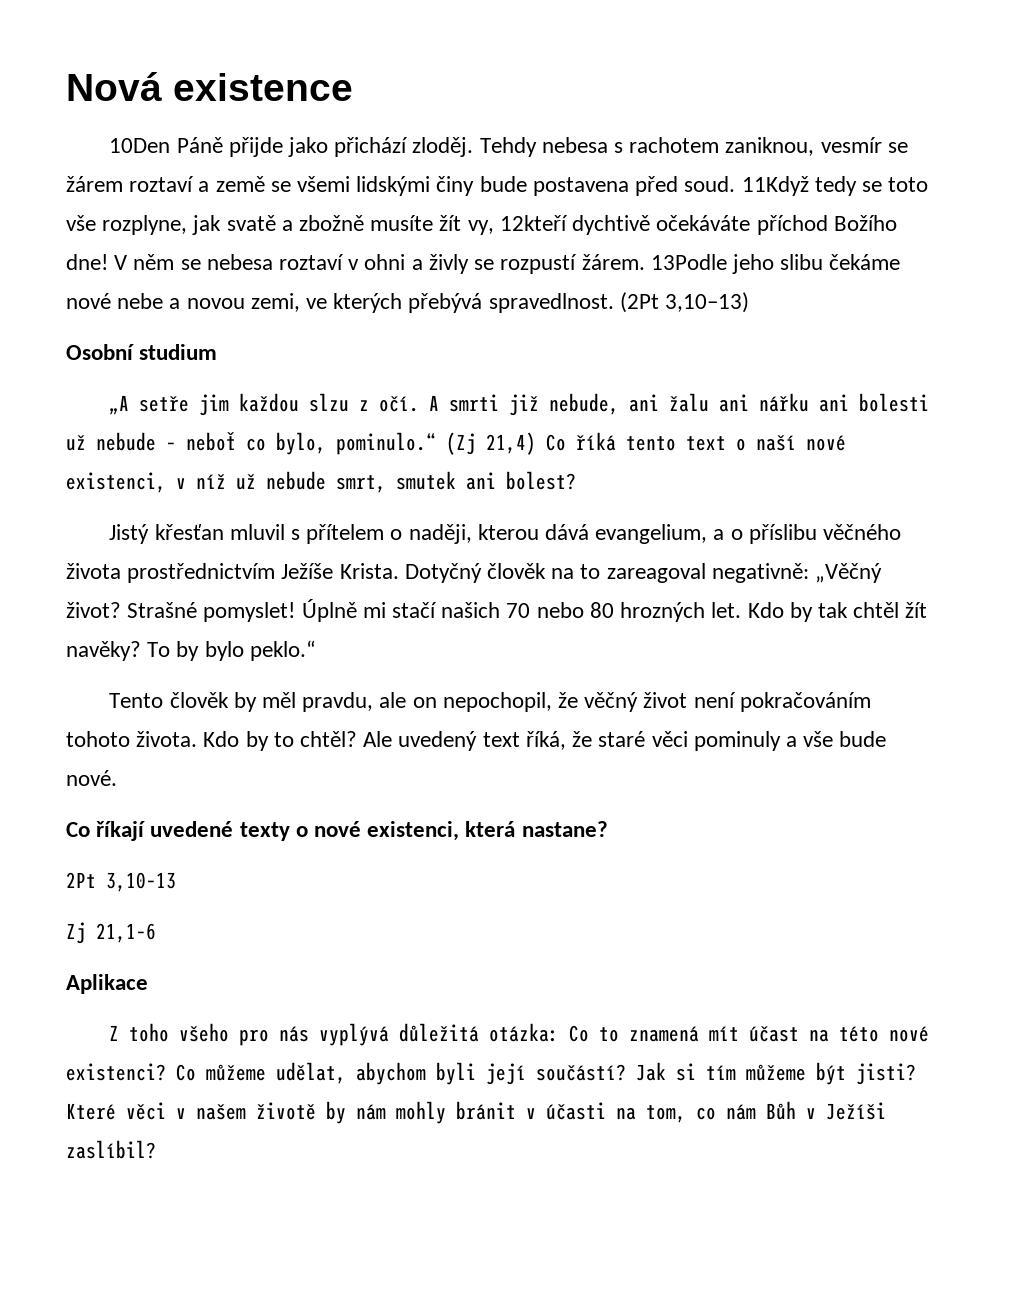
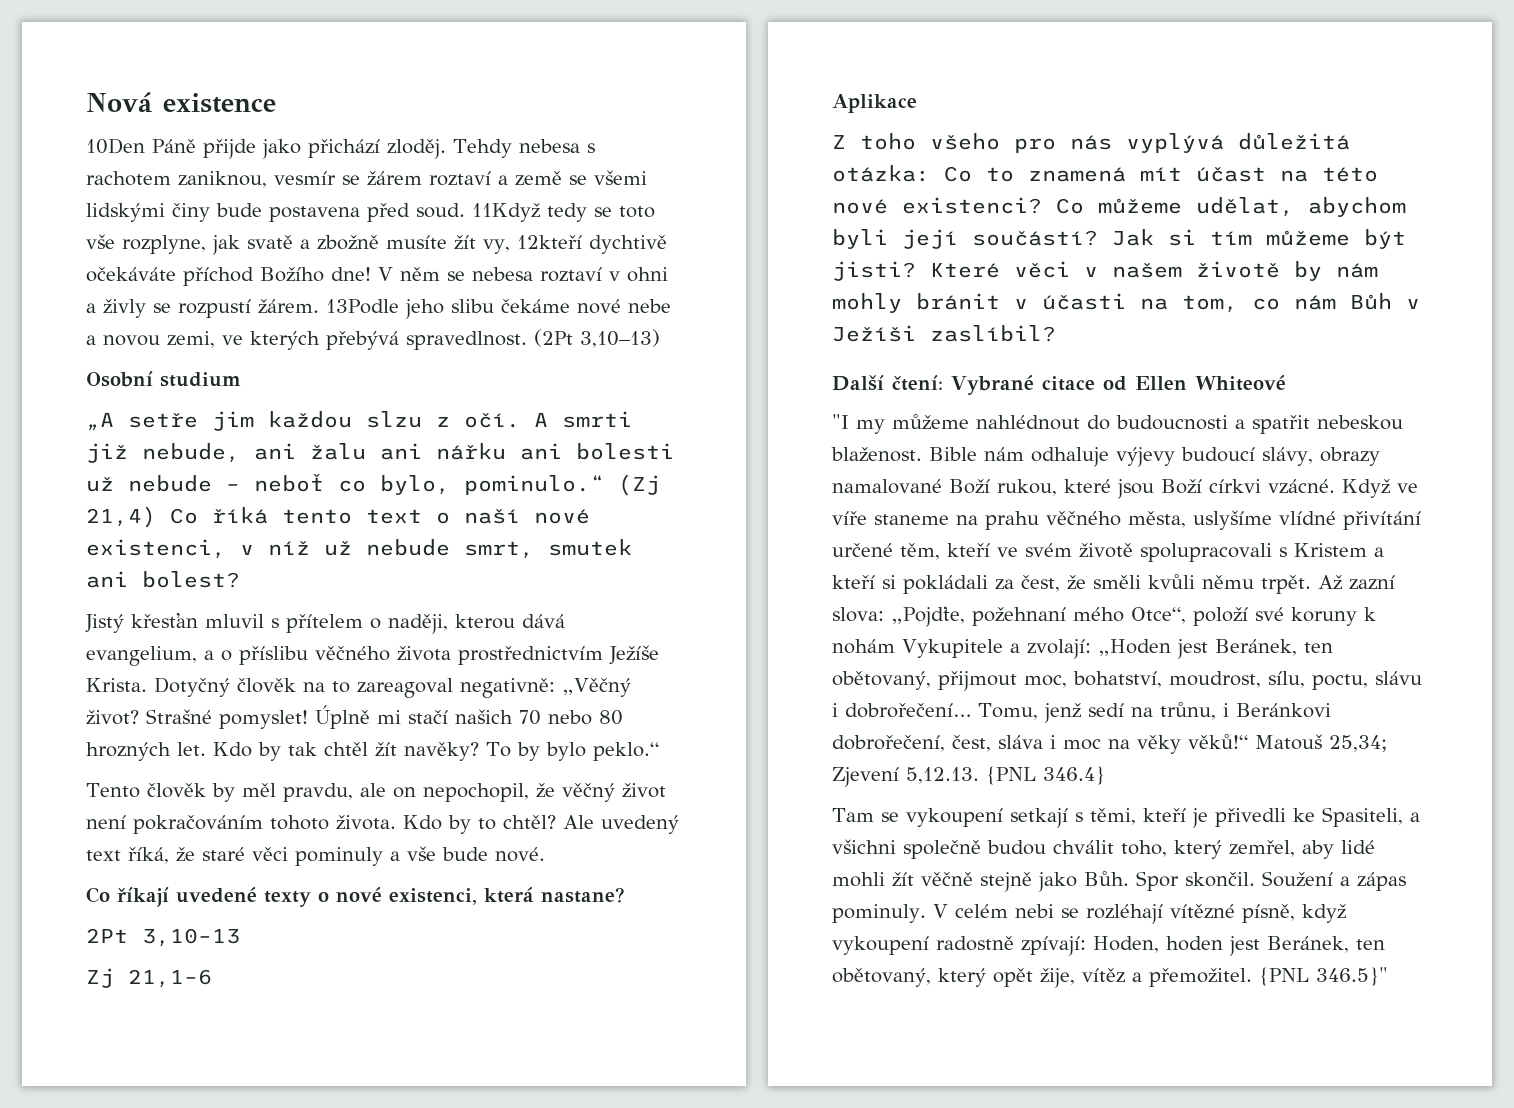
(156, 1149) none -> [832,375,1286,395] [832,414,1403,434] [831,447,1380,467] [832,479,1418,499] [832,510,1421,530] [832,543,1384,562] [832,574,1395,594] [832,606,1376,627] [832,639,1333,659] [832,671,1422,691] [832,702,1331,723] [832,734,1387,754] [832,766,1105,787] [832,807,1420,828] [832,839,1375,859] [832,871,1406,892] [832,904,1346,924] [832,936,1385,956] [832,967,1388,988] // Další čtení: Vybrané citace od Ellen Whiteové // "I my můžeme nahlédnout do budoucnosti a spatřit nebeskou blaženost. Bible nám odhaluje výjevy budoucí slávy, obrazy namalované Boží rukou, které jsou Boží církvi vzácné. Když ve víře staneme na prahu věčného města, uslyšíme vlídné přivítání určené těm, kteří ve svém životě spolupracovali s Kristem a kteří si pokládali za čest, že směli kvůli němu trpět. Až zazní slova: „Pojďte, požehnaní mého Otce“, položí své koruny k nohám Vykupitele a zvolají: „Hoden jest Beránek, ten obětovaný, přijmout moc, bohatství, moudrost, sílu, poctu, slávu i dobrořečení… Tomu, jenž sedí na trůnu, i Beránkovi dobrořečení, čest, sláva i moc na věky věků!“ Matouš 25,34; Zjevení 5,12.13. {PNL 346.4} // Tam se vykoupení setkají s těmi, kteří je přivedli ke Spasiteli, a všichni společně budou chválit toho, který zemřel, aby lidé mohli žít věčně stejně jako Bůh. Spor skončil. Soužení a zápas pominuly. V celém nebi se rozléhají vítězné písně, když vykoupení radostně zpívají: Hoden, hoden jest Beránek, ten obětovaný, který opět žije, vítěz a přemožitel. {PNL 346.5}"

